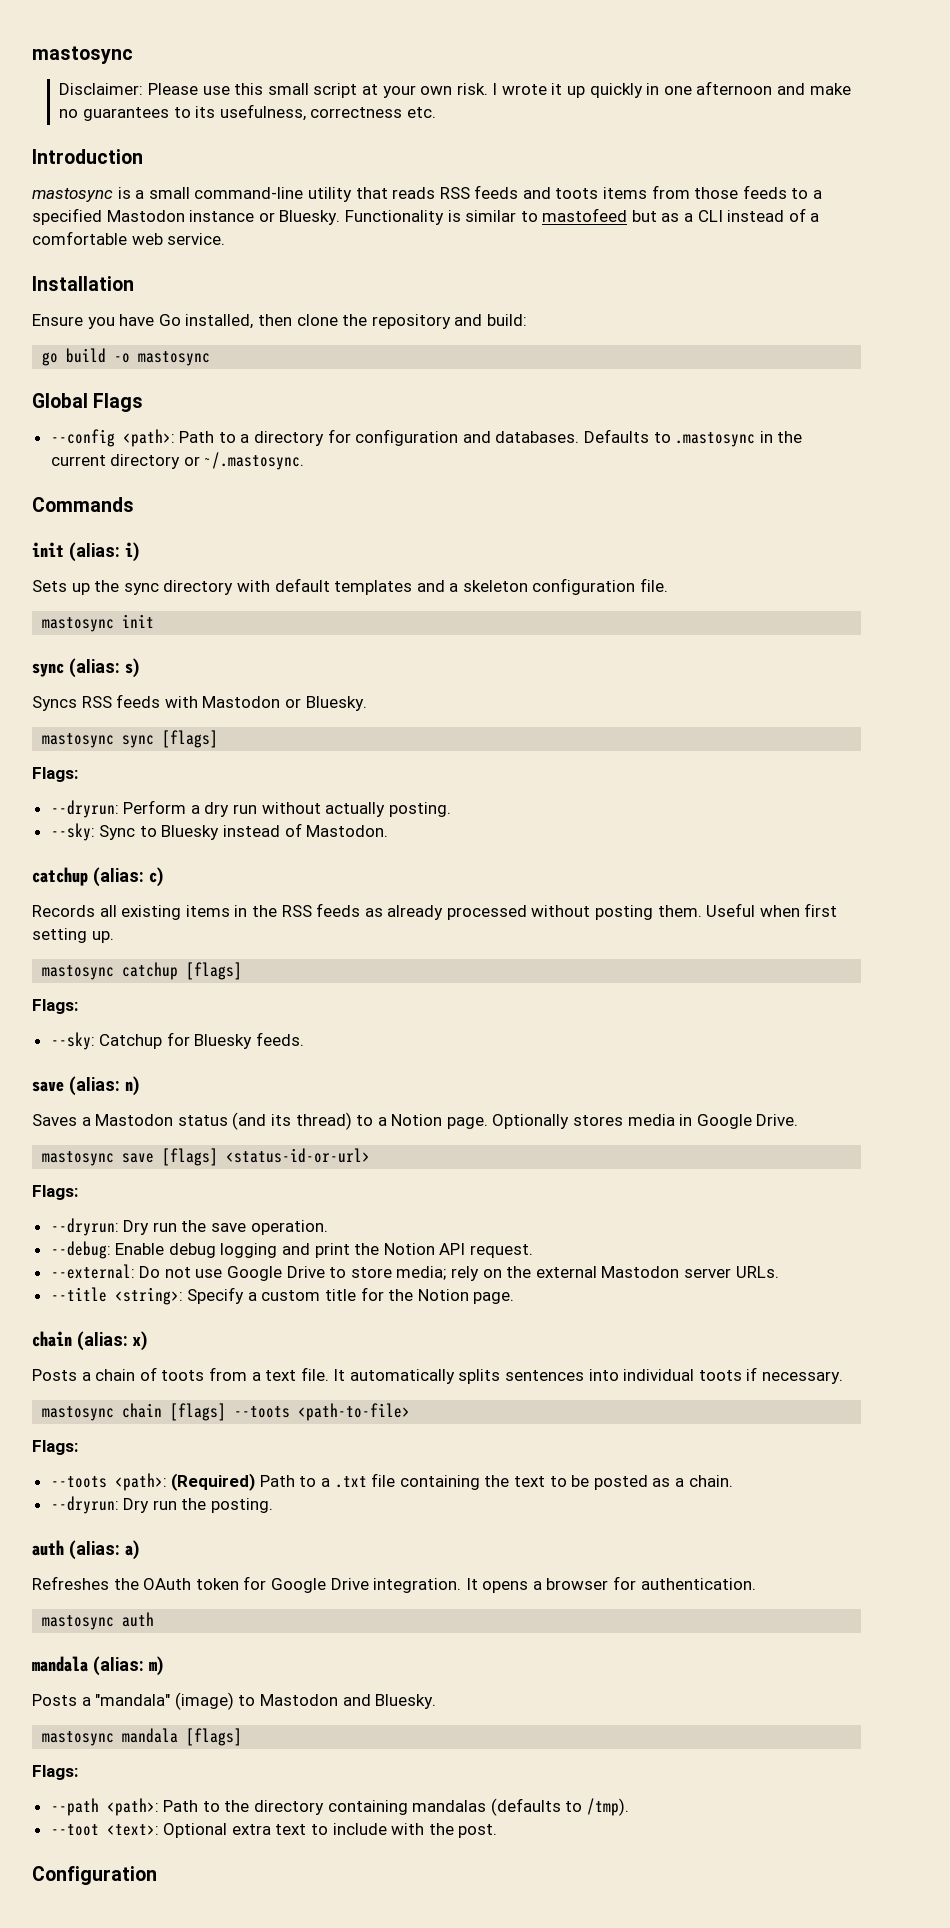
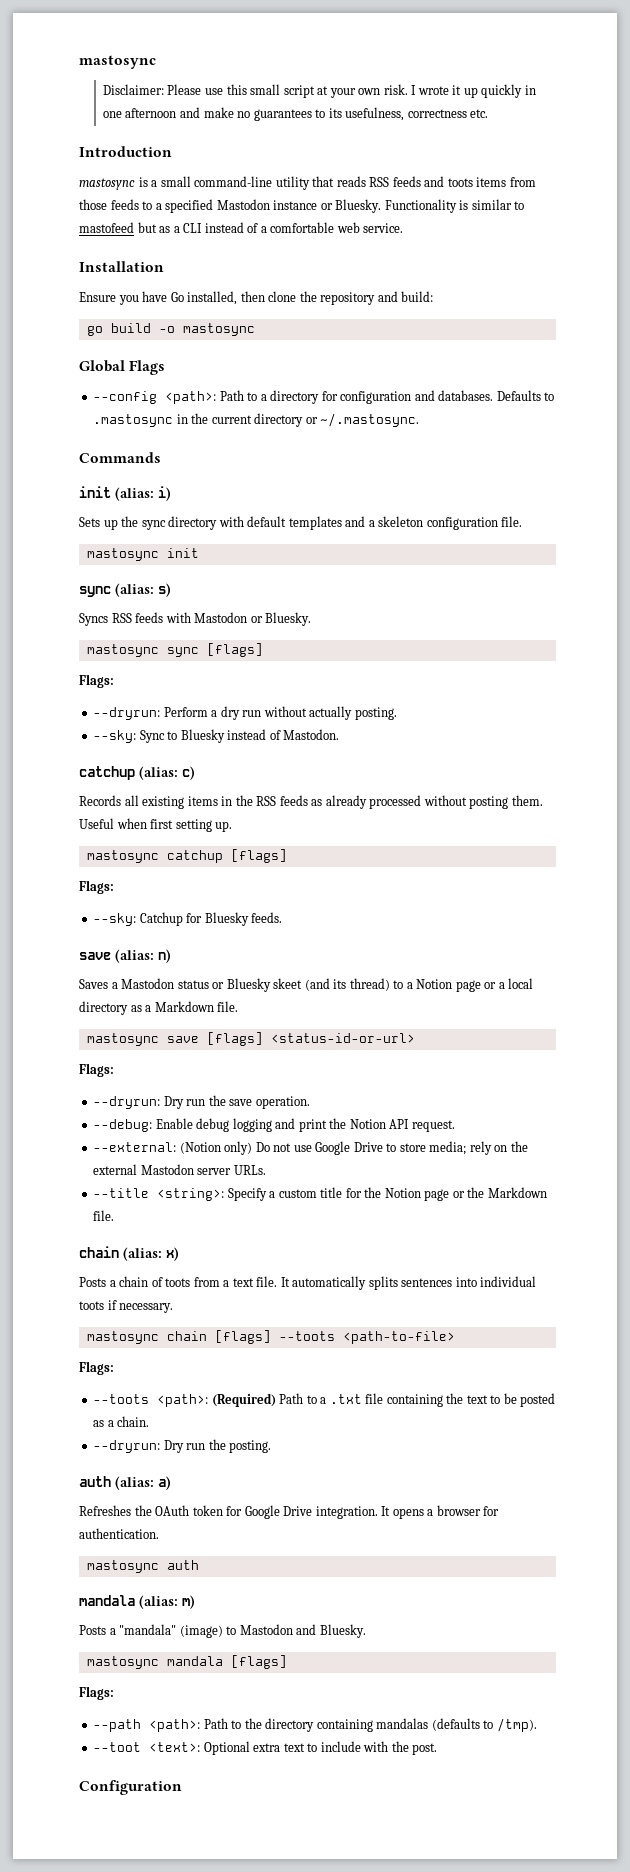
(228, 1120) none -> [212,978,303,992] or Bluesky skeet
[446,1114,799,1129] page. Optionally stores media in Google Drive. -> [455,978,534,992] [79,1001,239,1015] page or a local directory as a Markdown file.
(135, 1271) none -> [179,1141,253,1155] (Notion only)
[473,1292,515,1304] page. -> [424,1187,547,1201] [93,1210,115,1221] page or the Markdown file.

